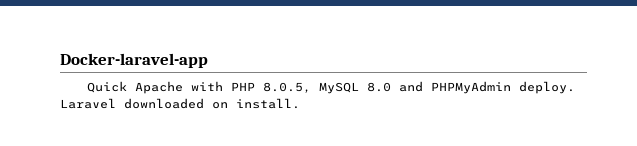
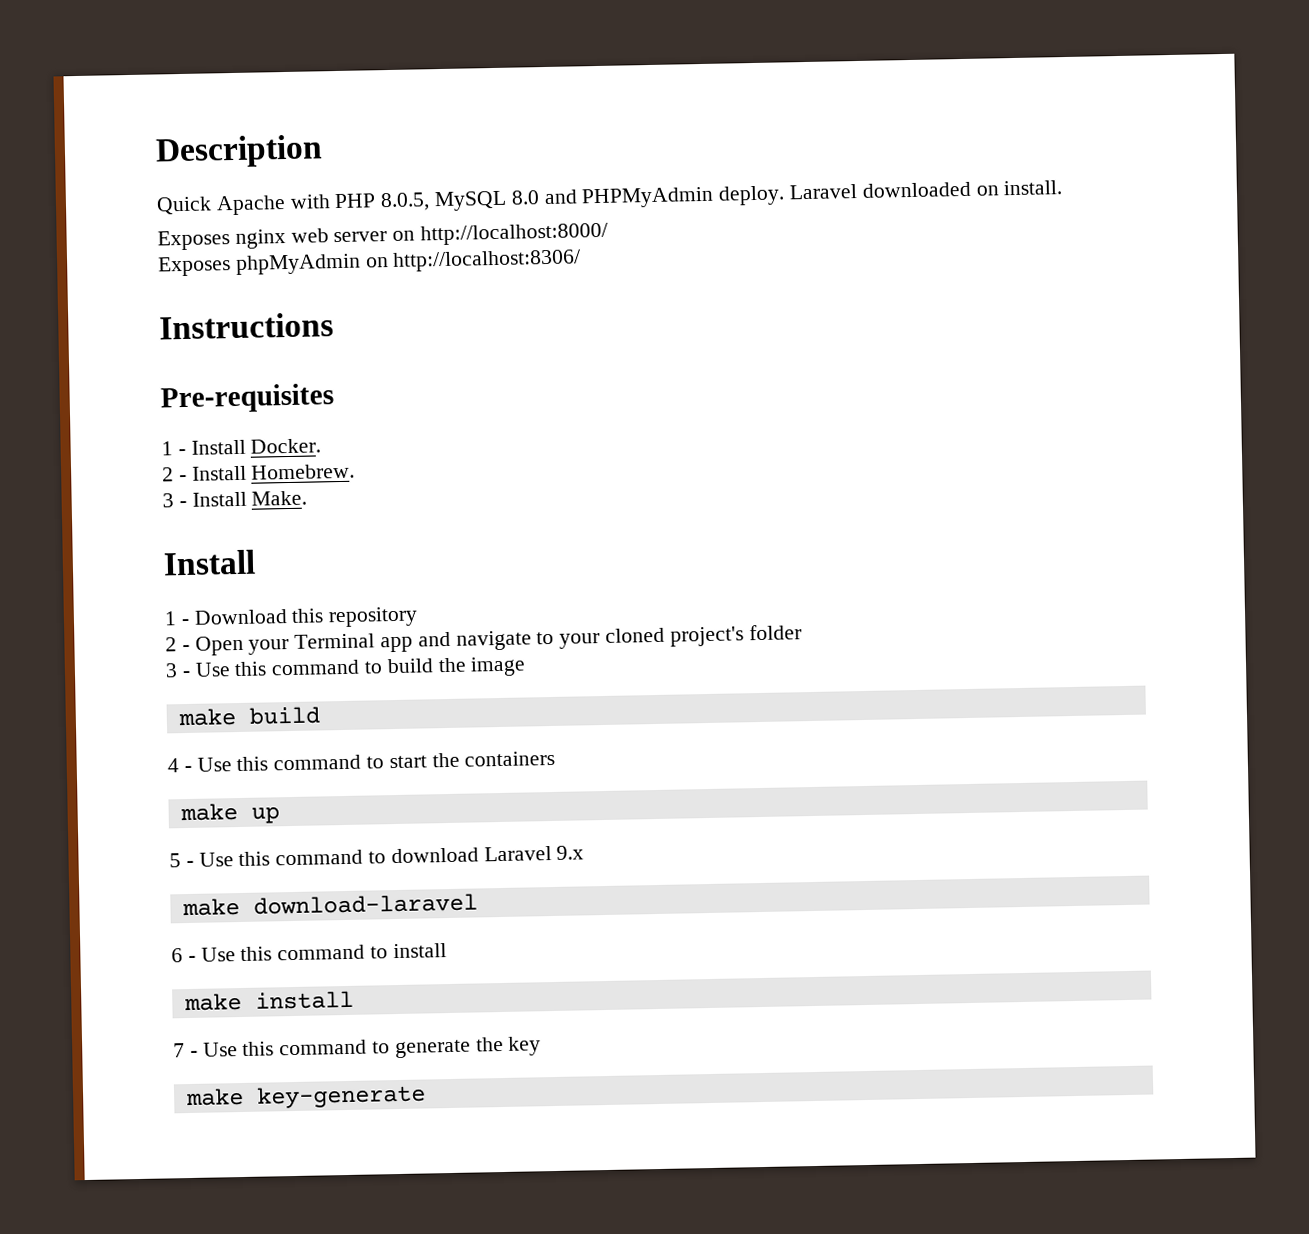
[60,53,208,68] Docker-laravel-app -> [155,134,323,169] Description
(300, 103) none -> [157,222,609,251] [158,249,582,277] [159,312,334,340] [160,383,334,414] [161,438,322,456] [162,463,356,482] [162,490,308,508] [163,549,256,576] [164,606,419,628] [165,624,802,656] [165,656,527,678] [177,706,320,727] [167,750,556,773] [179,803,280,824] [169,845,585,868] [181,893,478,917] [171,943,447,963] [183,990,354,1012] [173,1036,542,1059] [184,1084,426,1109] // Exposes nginx web server on http://localhost:8000/ // Exposes phpMyAdmin on http://localhost:8306/ // Instructions // Pre-requisites // 1 - Install Docker. // 2 - Install Homebrew. // 3 - Install Make. // Install // 1 - Download this repository // 2 - Open your Terminal app and navigate to your cloned project's folder // 3 - Use this command to build the image // make build // 4 - Use this command to start the containers // make up // 5 - Use this command to download Laravel 9.x // make download-laravel // 6 - Use this command to install // make install // 7 - Use this command to generate the key // make key-generate

